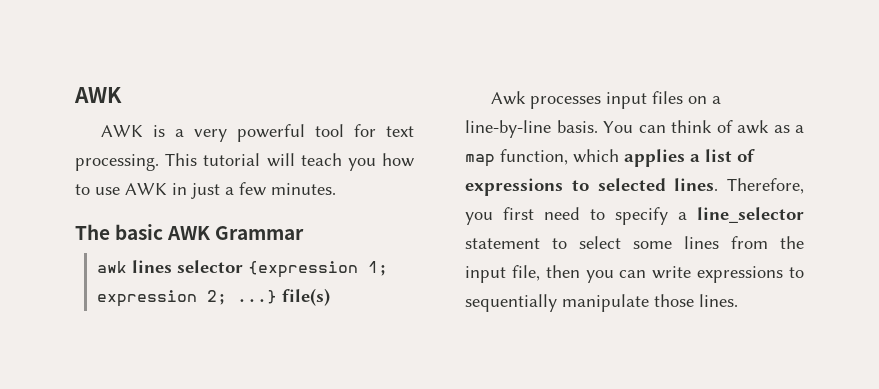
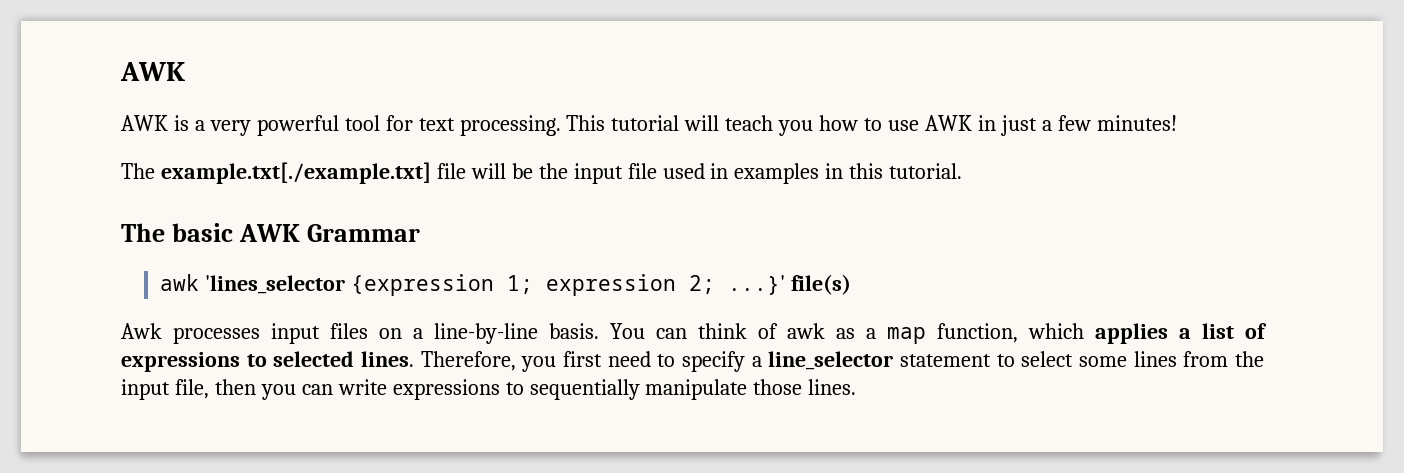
[271,183,336,195] minutes. -> [1096,115,1177,131] [121,162,963,184] minutes! // The example.txt[./example.txt] file will be the input file used in examples in this tutorial.
[132,260,244,273] lines selector -> [204,275,345,294] 'lines_selector
[237,290,278,304] ...} -> [727,275,785,295] ...}'

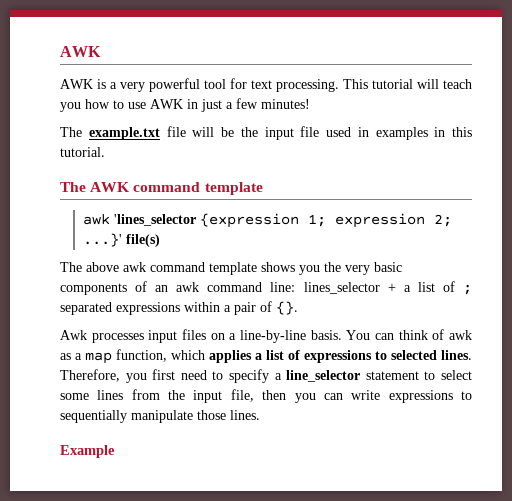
[160,162,431,184] example.txt[./example.txt] -> [88,127,160,140] example.txt
[171,223,420,242] basic AWK Grammar -> [90,182,263,195] AWK command template
(851, 284) none -> [60,262,402,275] [60,281,472,295] [60,301,298,315] // The above awk command template shows you the very basic components of an awk command line: lines_selector + a list of ; separated expressions within a pair of {}.
(857, 387) none -> [60,445,115,458] // Example

